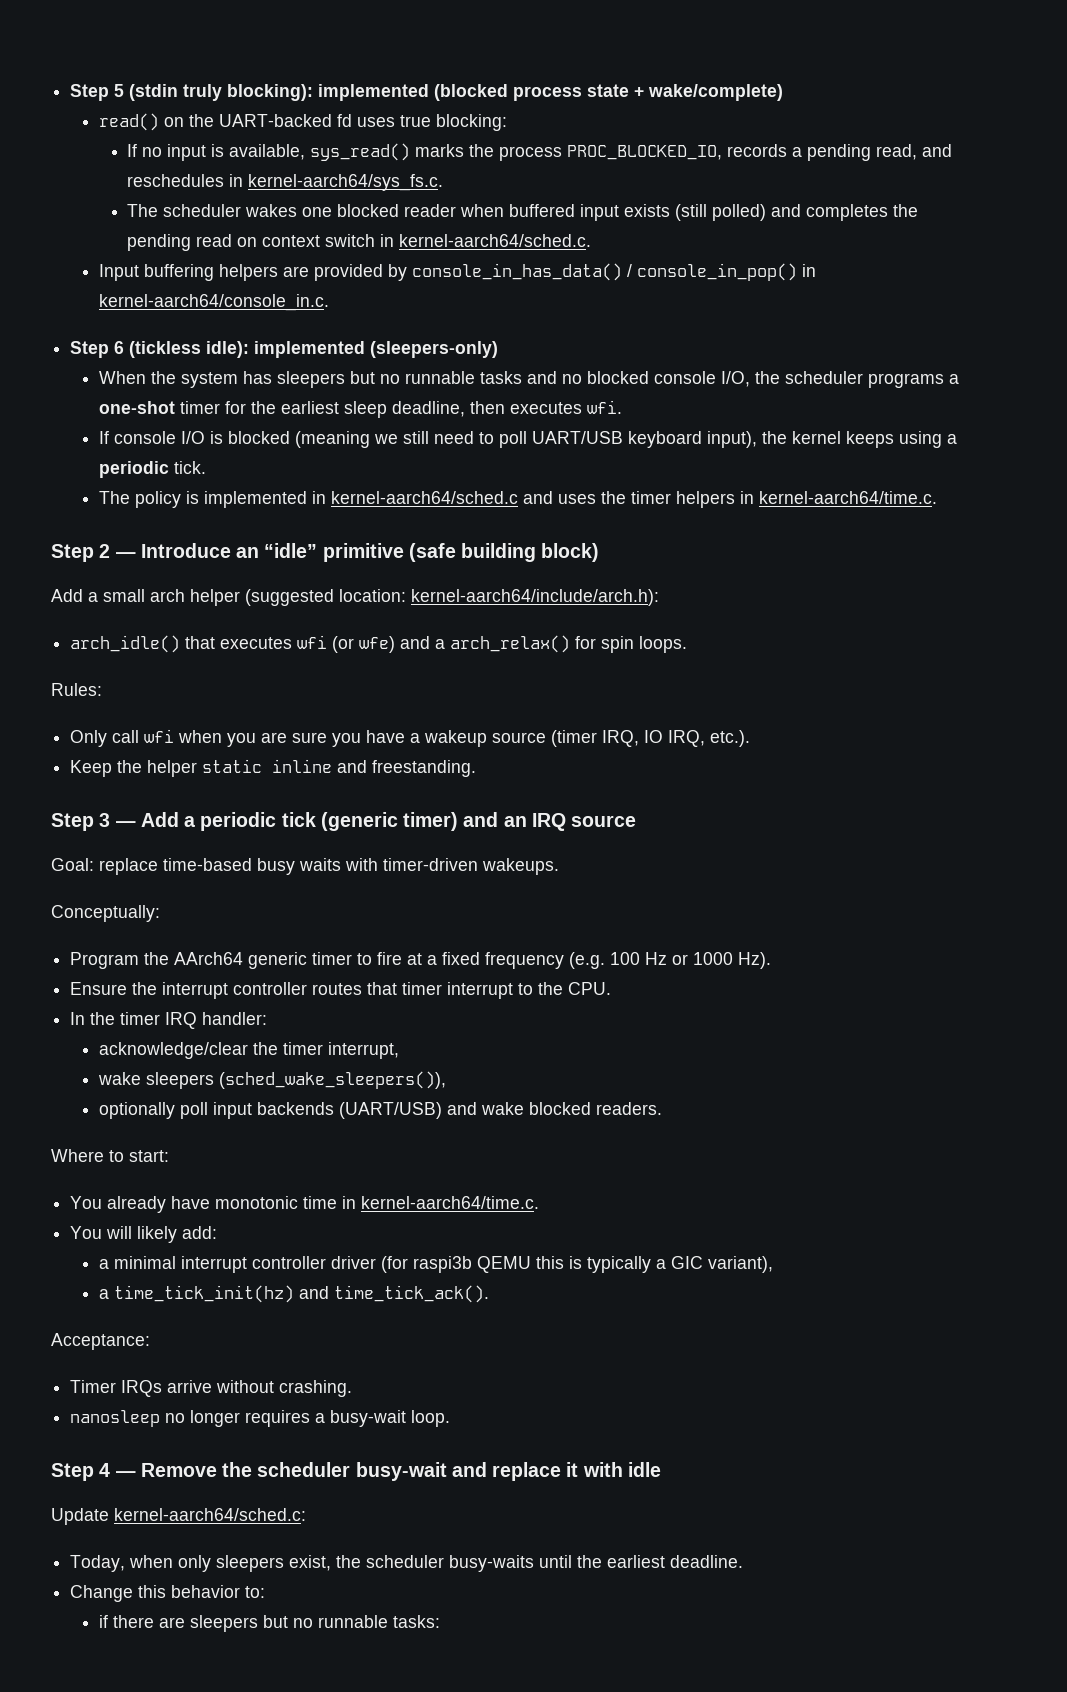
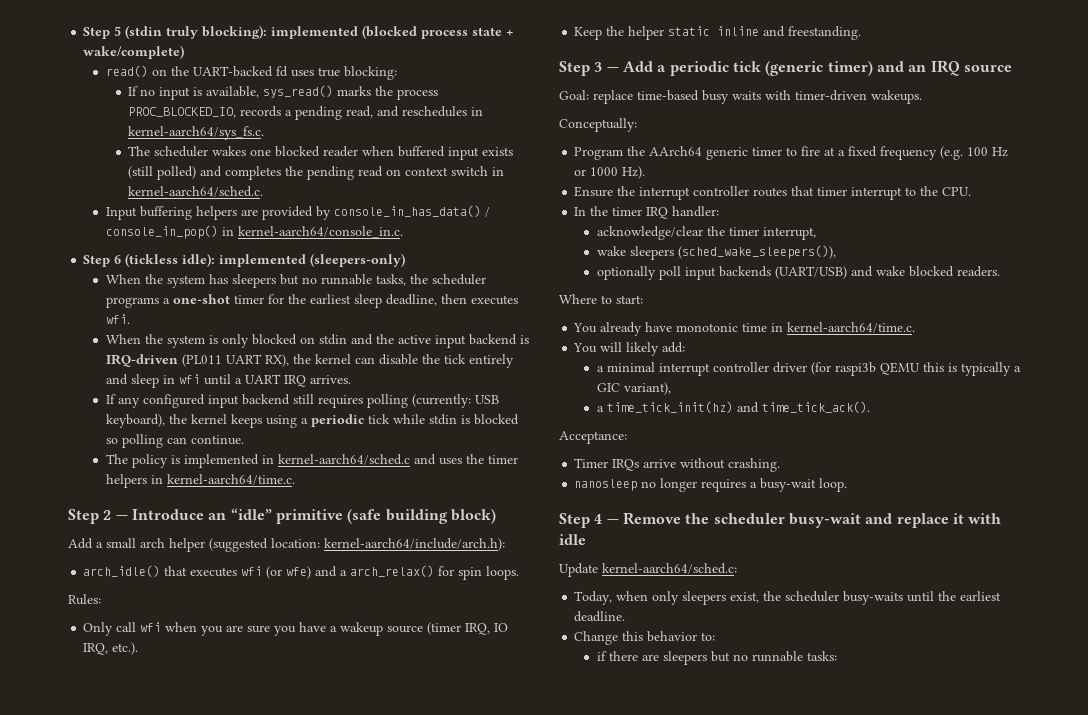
[479,371,750,387] tasks and no blocked console I/O, -> [375,274,406,286] tasks,
[98,431,757,448] If console I/O is blocked (meaning we still need to poll UART/USB keyboard input), -> [105,334,529,348] [105,354,514,368] [105,374,351,388] [105,394,499,408] [105,414,165,428] When the system is only blocked on stdin and the active input backend is IRQ-driven (PL011 UART RX), the kernel can disable the tick entirely and sleep in wfi until a UART IRQ arrives. // If any configured input backend still requires polling (currently: USB keyboard),
[173,461,206,474] tick. -> [367,414,519,425] [105,434,244,448] tick while stdin is blocked so polling can continue.

